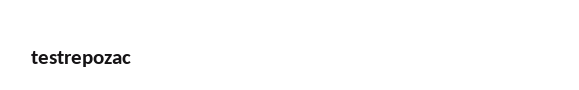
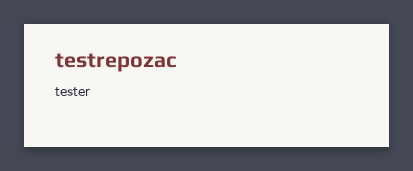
(131, 59) none -> [55,87,90,97] // tester

